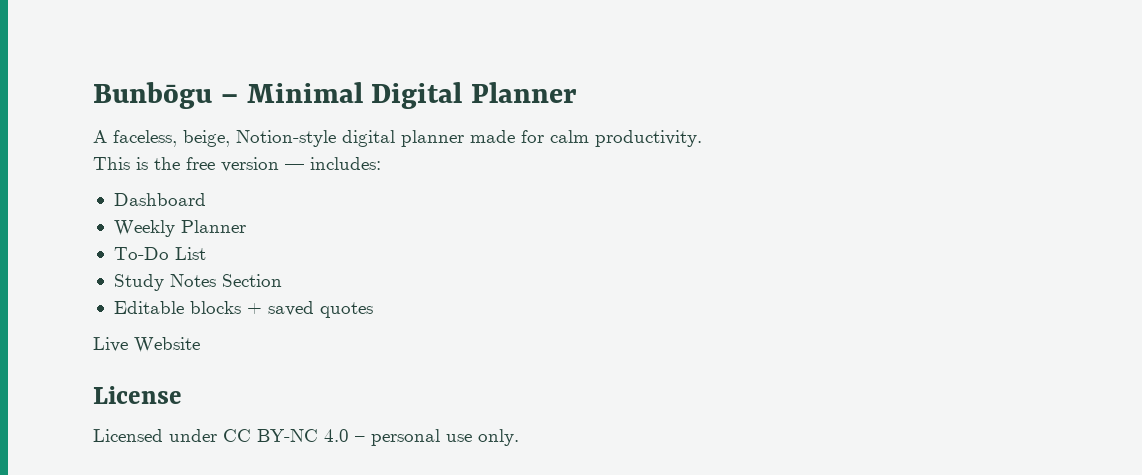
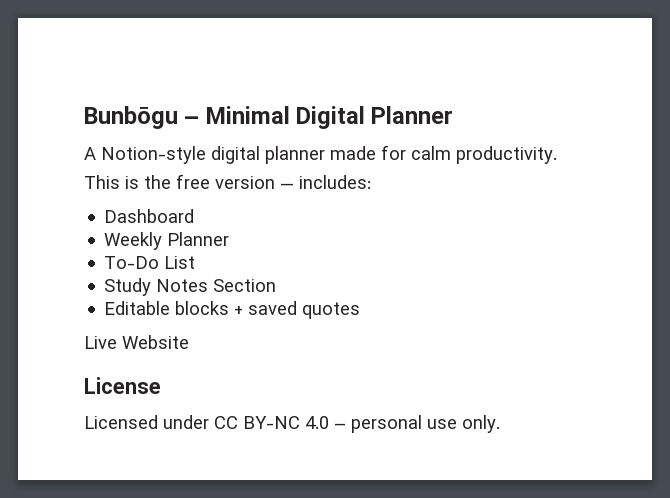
[113,130,230,147] faceless, beige, -> (96, 153) none

